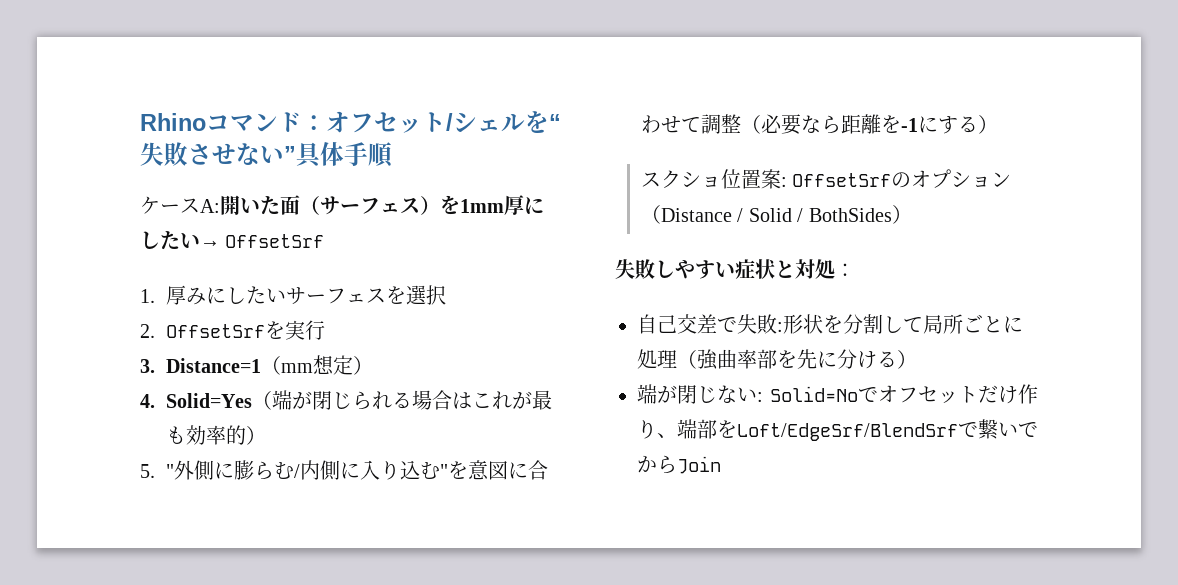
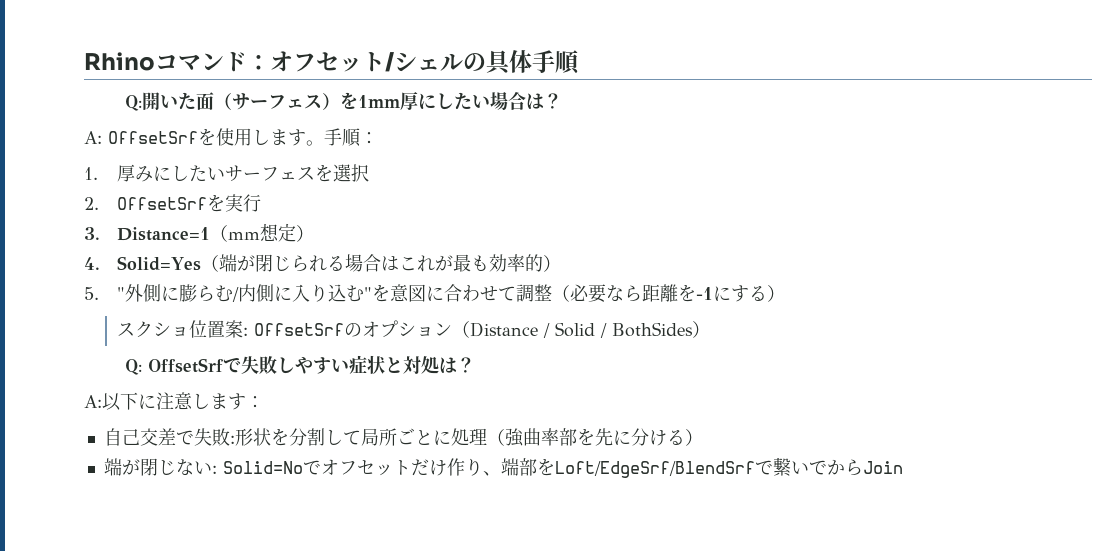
[525,111,561,133] [140,142,296,166] を“失敗させない” -> [463,53,486,71] の
[140,196,220,214] ケースA: -> [124,95,142,111] Q:
[200,234,325,248] → OffsetSrf -> [489,92,562,110] [84,128,378,147] 場合は？ // A: OffsetSrfを使用します。手順：
(912, 214) none -> [124,358,241,375] Q: OffsetSrfで
(835, 269) none -> [438,357,475,374] [84,392,246,411] は？ // A:以下に注意します

